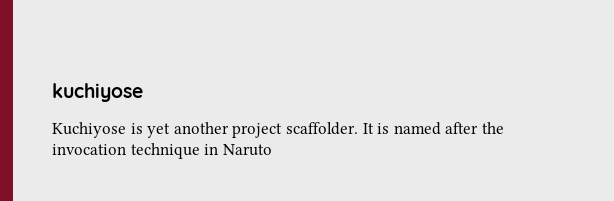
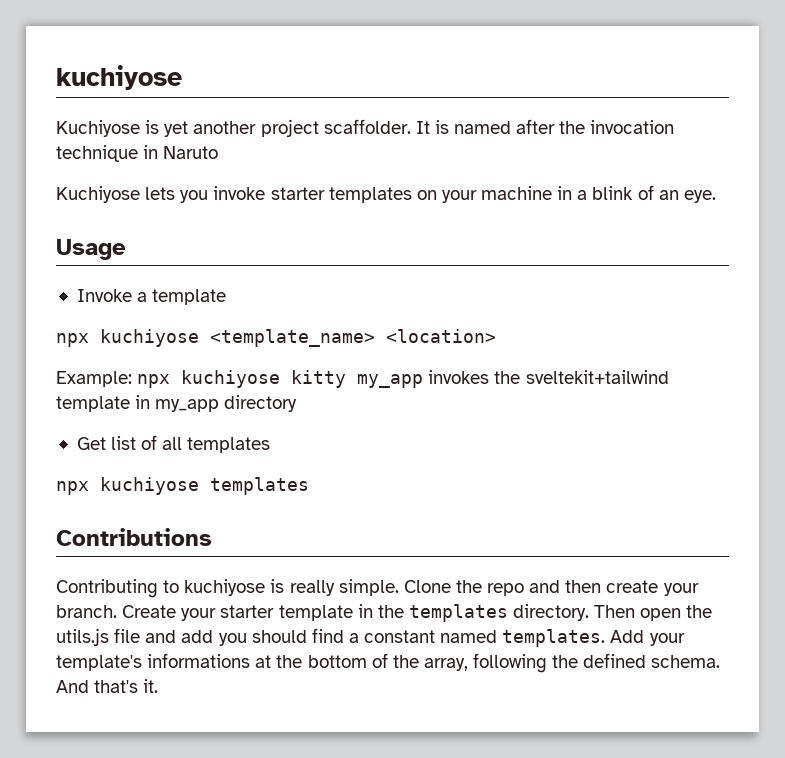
(272, 150) none -> [56,185,716,203] [56,239,126,260] [76,289,227,305] [56,329,496,347] [56,370,669,388] [56,395,298,412] [76,435,271,453] [56,477,309,495] [56,528,212,546] [56,579,699,598] [56,604,713,622] [56,628,685,647] [56,653,721,673] [56,679,159,693] // Kuchiyose lets you invoke starter templates on your machine in a blink of an eye. // Usage // Invoke a template // npx kuchiyose <template_name> <location> // Example: npx kuchiyose kitty my_app invokes the sveltekit+tailwind template in my_app directory // Get list of all templates // npx kuchiyose templates // Contributions // Contributing to kuchiyose is really simple. Clone the repo and then create your branch. Create your starter template in the templates directory. Then open the utils.js file and add you should find a constant named templates. Add your template's informations at the bottom of the array, following the defined schema. And that's it.

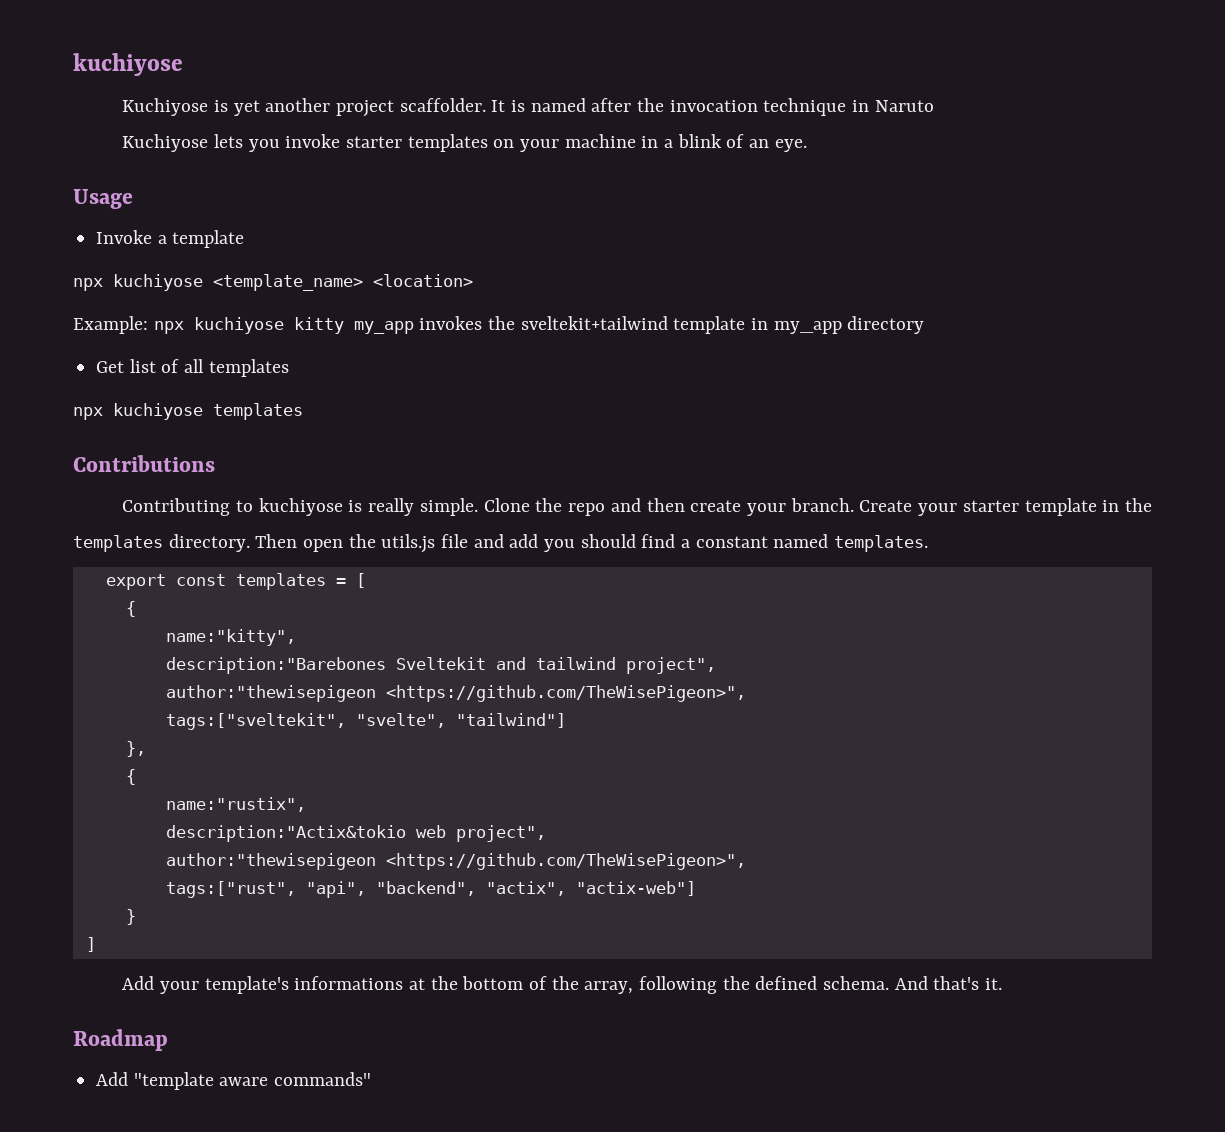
(606, 638) none -> [105,573,366,590] [125,601,136,617] [165,629,296,646] [165,657,716,674] [165,685,746,702] [165,713,566,730] [125,741,146,757] [125,769,136,785] [165,797,306,812] [165,825,546,842] [165,853,746,870] [165,881,696,898] [125,909,136,925] [85,937,96,952] // export const templates = [ // { // name:"kitty", // description:"Barebones Sveltekit and tailwind project", // author:"thewisepigeon <https://github.com/TheWisePigeon>", // tags:["sveltekit", "svelte", "tailwind"] // }, // { // name:"rustix", // description:"Actix&tokio web project", // author:"thewisepigeon <https://github.com/TheWisePigeon>", // tags:["rust", "api", "backend", "actix", "actix-web"] // } // ] //
(159, 686) none -> [73,1029,168,1051] [96,1072,372,1090] // Roadmap // Add "template aware commands"

